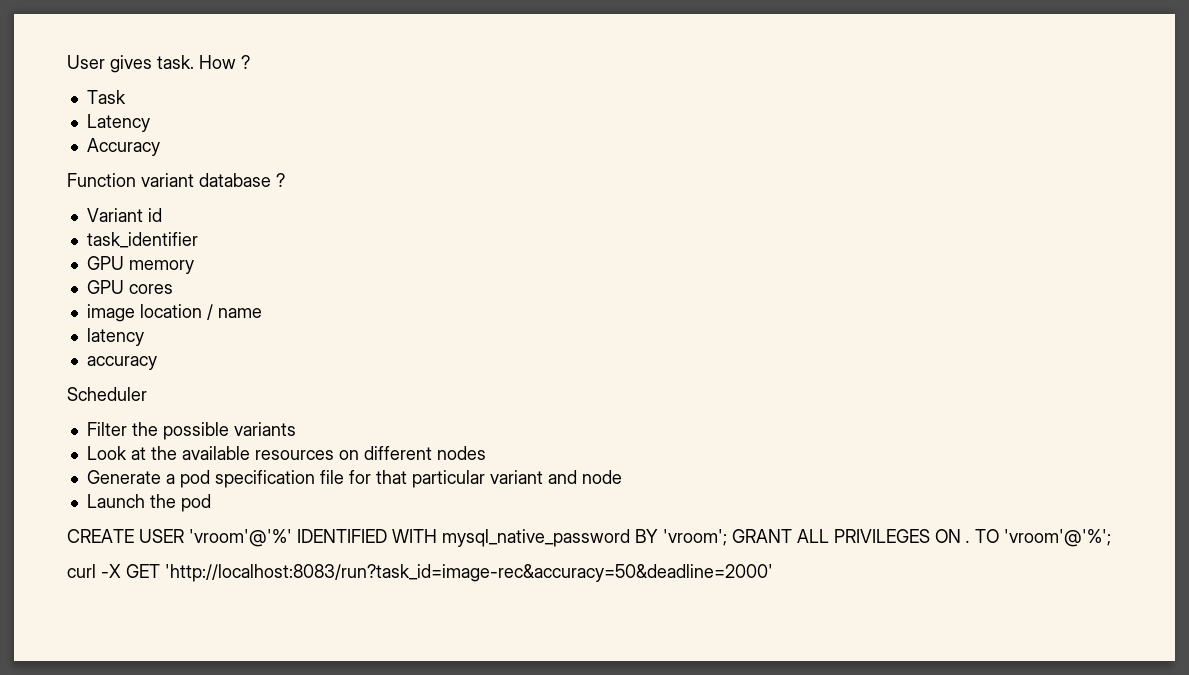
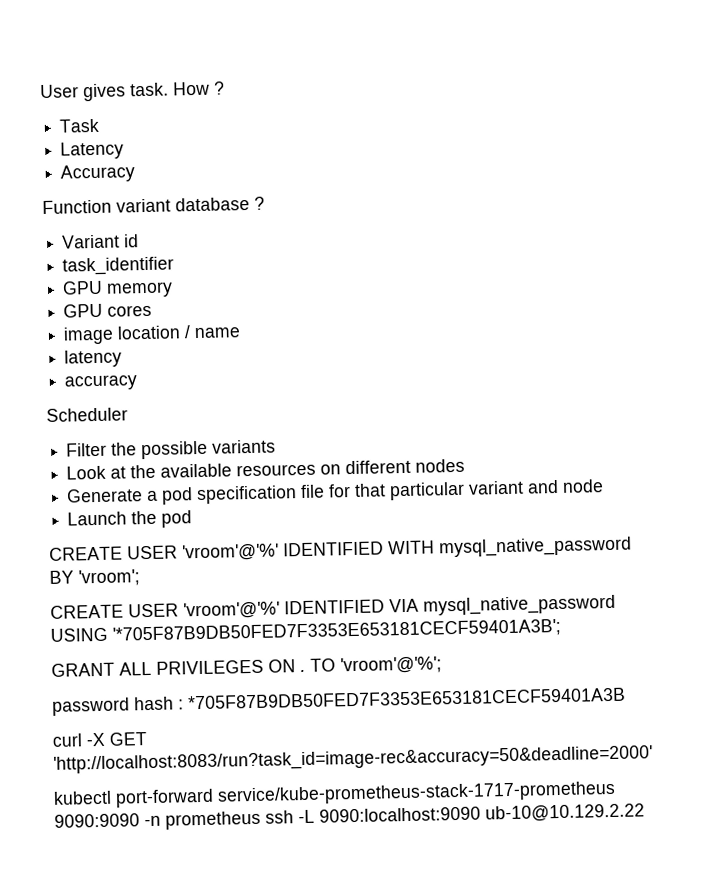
(727, 537) none -> [50,594,616,620] [50,618,561,644] // CREATE USER 'vroom'@'%' IDENTIFIED VIA mysql_native_password USING '*705F87B9DB50FED7F3353E653181CECF59401A3B'; //
(1111, 538) none -> [52,687,626,716] // password hash : *705F87B9DB50FED7F3353E653181CECF59401A3B
(773, 573) none -> [53,780,616,808] [54,803,645,830] // kubectl port-forward service/kube-prometheus-stack-1717-prometheus 9090:9090 -n prometheus ssh -L 9090:localhost:9090 ub-10@10.129.2.22

